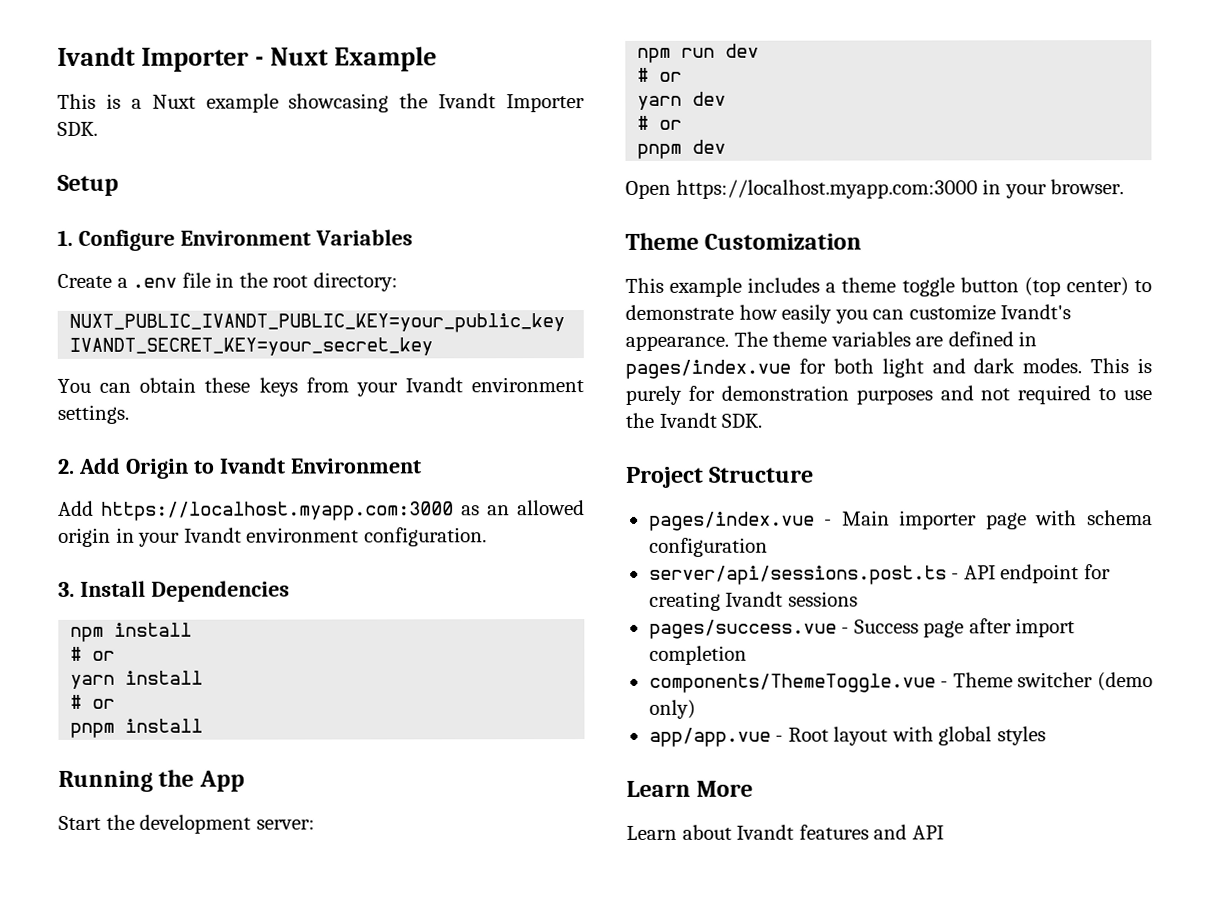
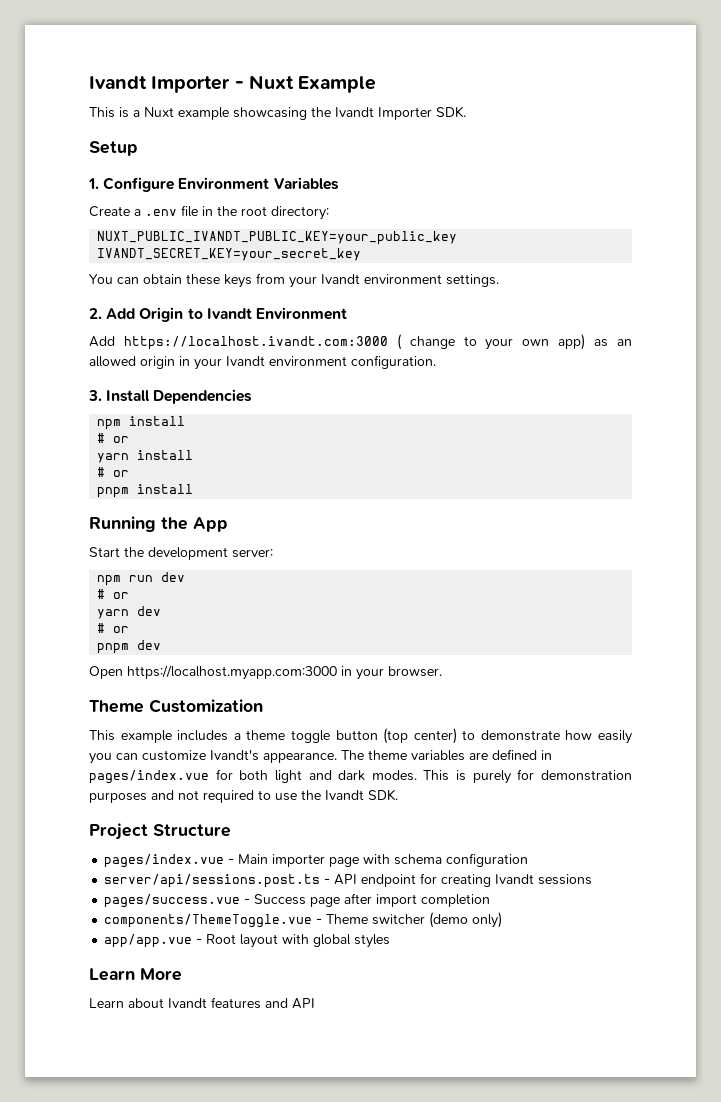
[101,501,454,521] https://localhost.myapp.com:3000 -> [123,334,586,350] https://localhost.ivandt.com:3000 ( change to your own app)

